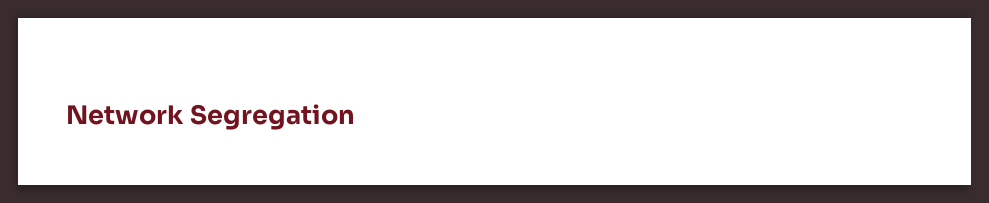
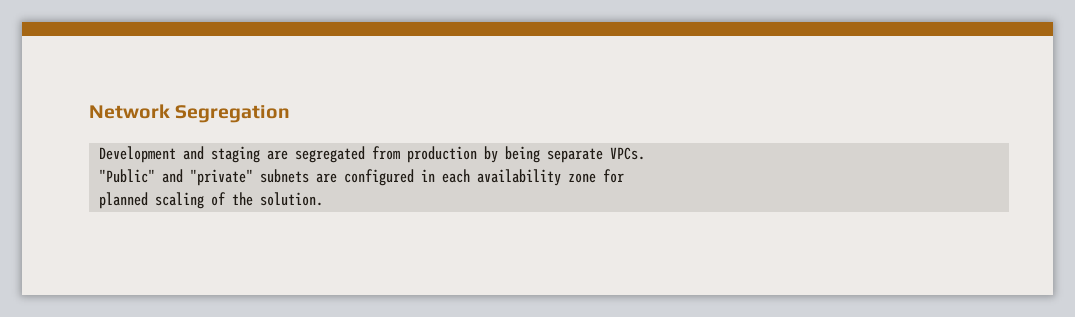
(355, 117) none -> [99,146,646,163] [99,169,625,186] [99,192,324,209] // Development and staging are segregated from production by being separate VPCs. // "Public" and "private" subnets are configured in each availability zone for // planned scaling of the solution.

